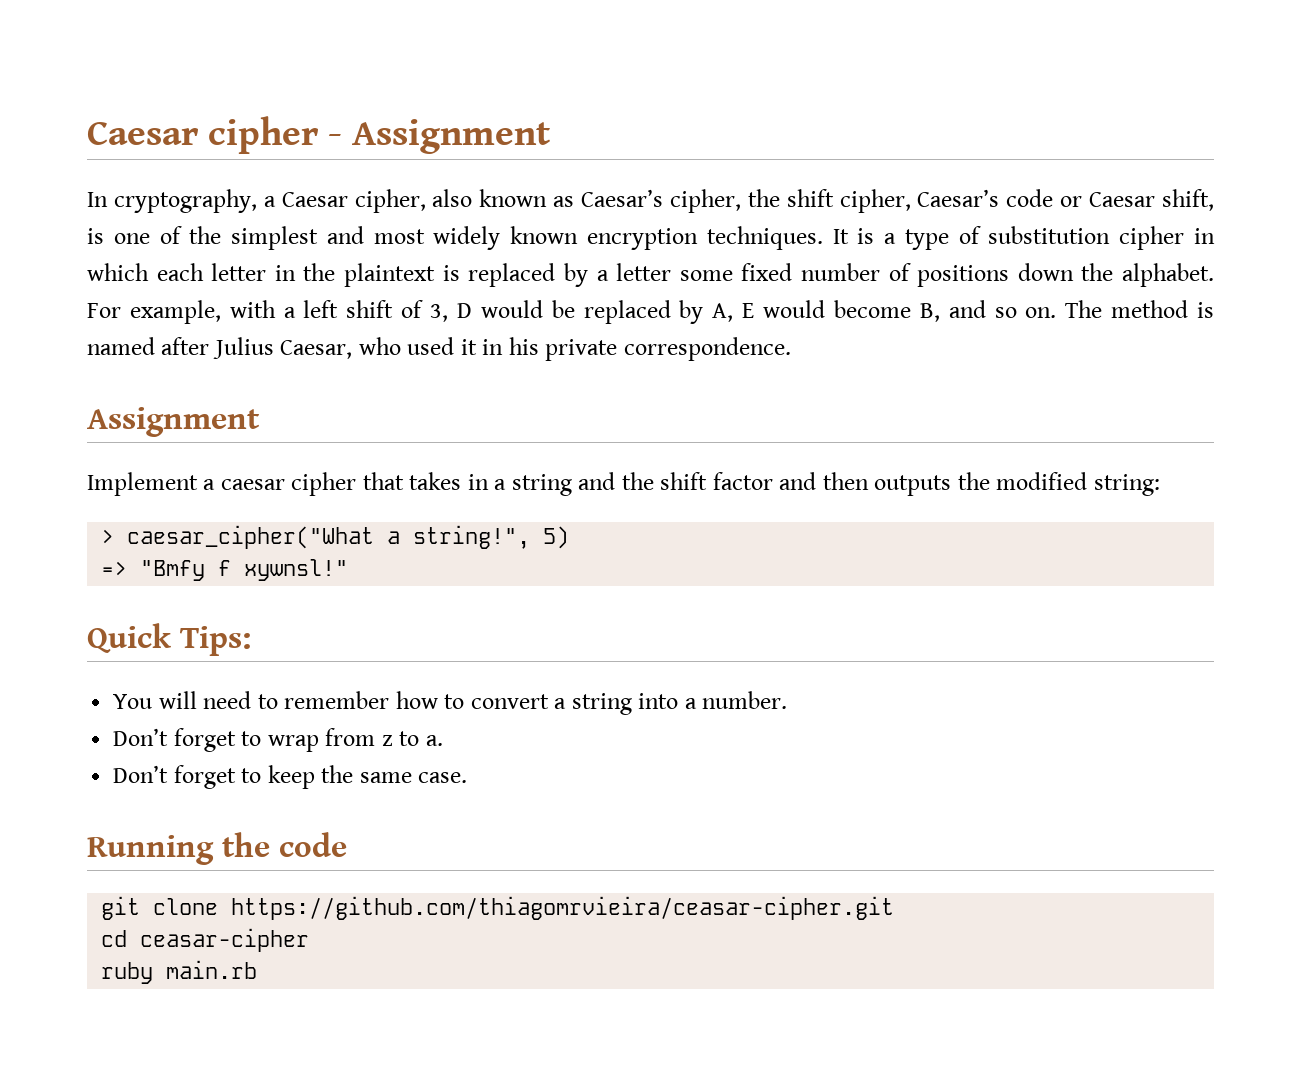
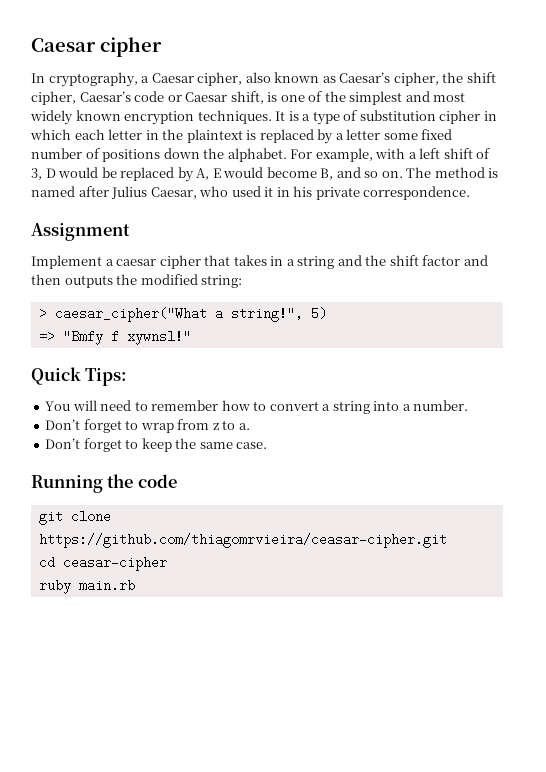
[328,119,552,154] - Assignment -> (162, 47) none

